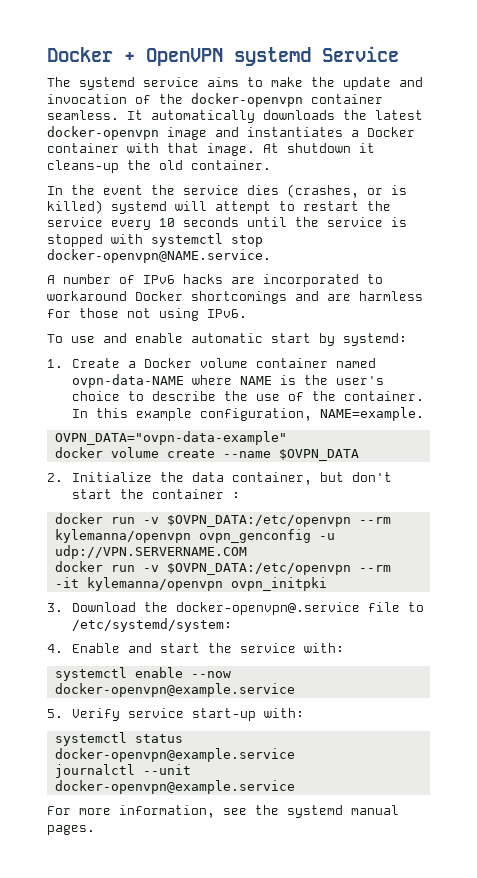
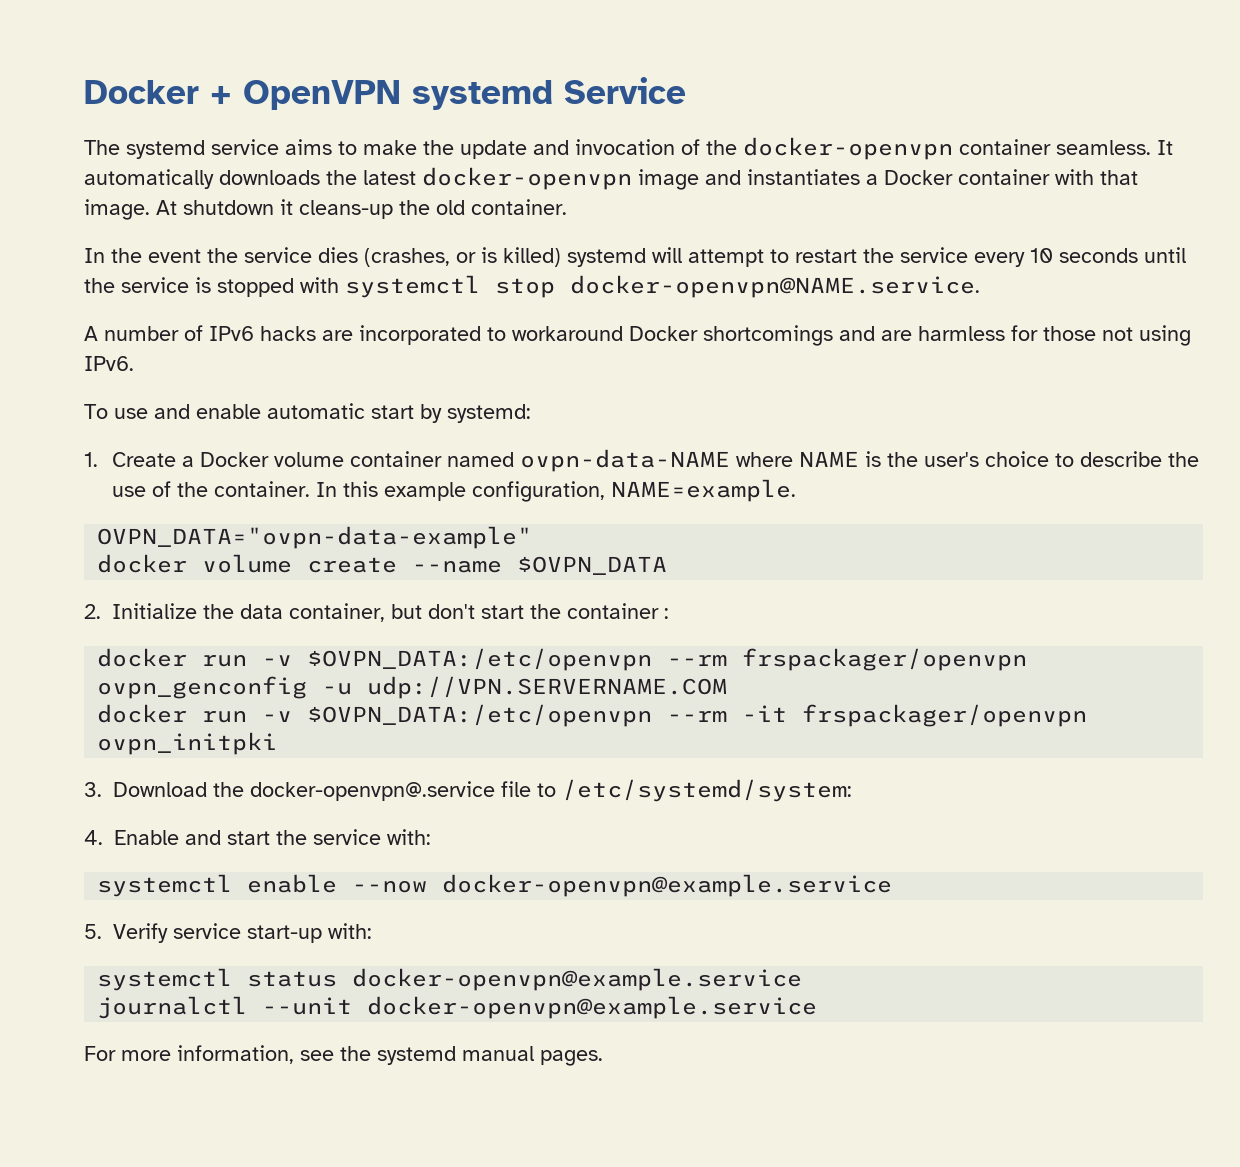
[54,529,191,543] kylemanna/openvpn -> [742,648,1028,671] frspackager/openvpn
[86,577,223,591] kylemanna/openvpn -> [802,704,1088,727] frspackager/openvpn

